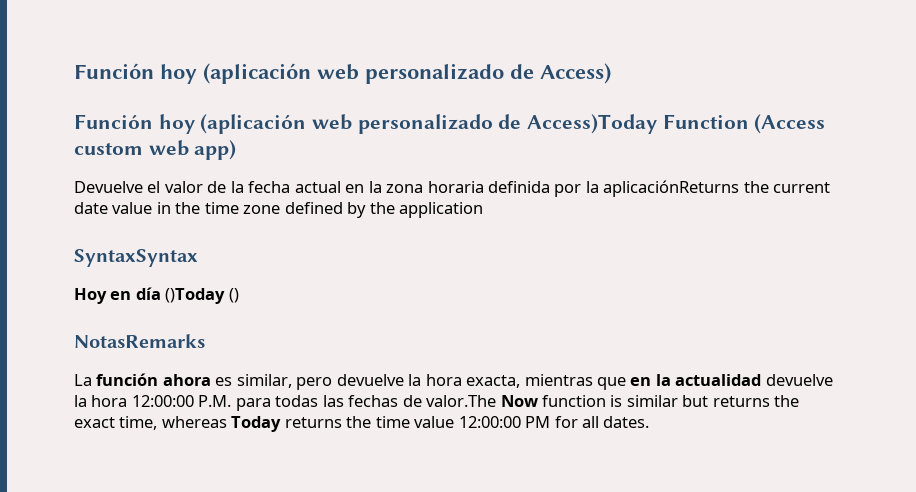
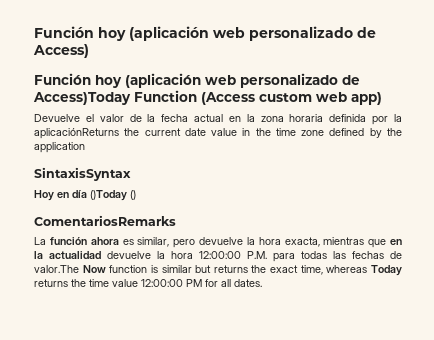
[74,249,198,267] SyntaxSyntax -> [34,167,131,181] SintaxisSyntax
[74,334,205,348] NotasRemarks -> [34,215,176,226] ComentariosRemarks

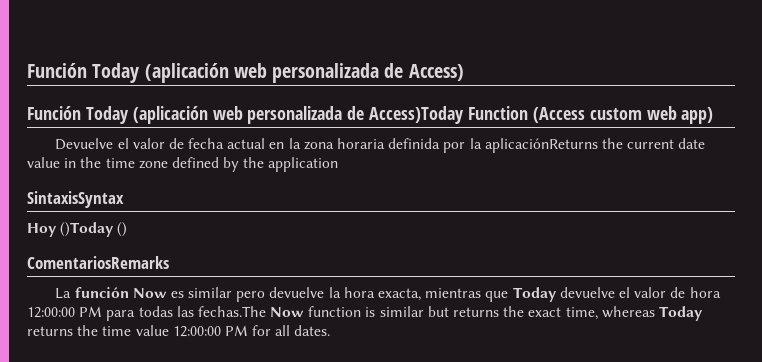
[34,26,353,41] Función hoy (aplicación web personalizado -> [27,63,380,83] Función Today (aplicación web personalizada
[95,73,338,88] hoy (aplicación web personalizado -> [85,106,343,124] Today (aplicación web personalizada
[147,114,156,122] la -> (184, 143) none
[57,190,87,198] en día -> (57, 230) none
[90,237,170,247] ahora es similar, -> [132,287,233,298] Now es similar
[389,239,402,245] [34,251,165,259] en la actualidad devuelve la -> [512,287,686,302] Today devuelve el valor de
[247,251,267,259] P.M. -> [79,306,103,317] PM
[352,251,402,259] [34,265,79,273] fechas de valor.The -> [197,306,266,317] fechas.The

